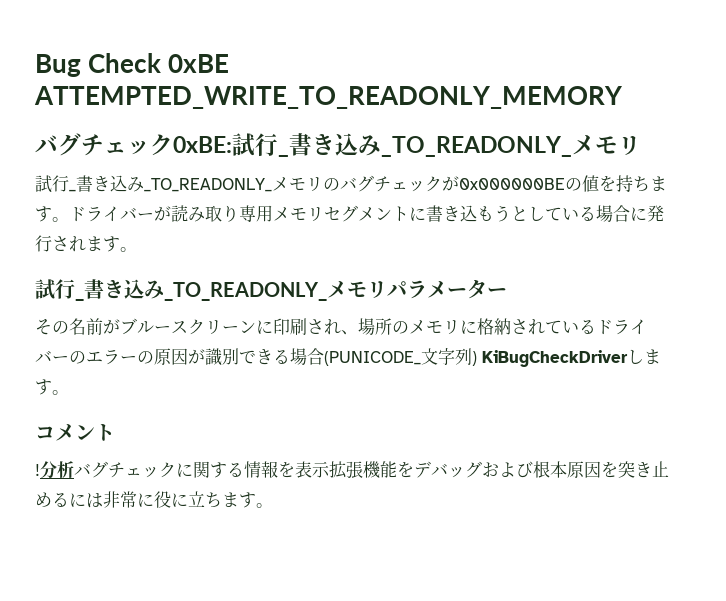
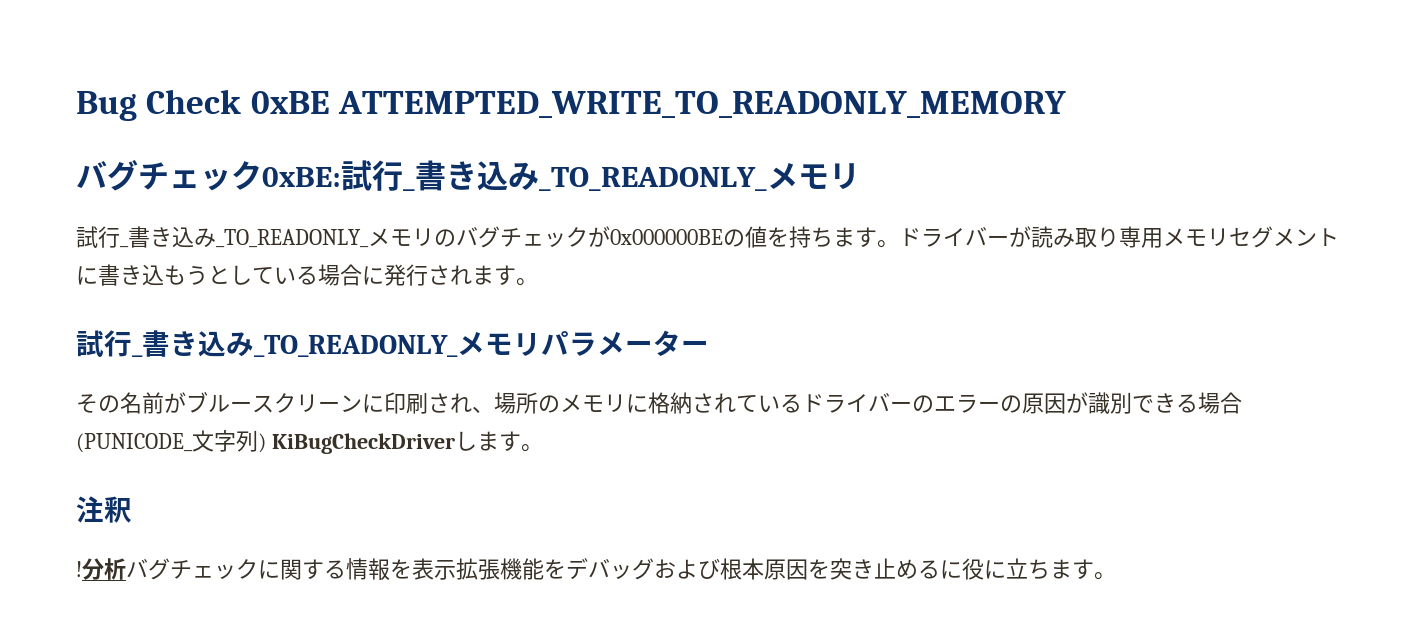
[35,424,115,441] コメント -> [76,496,132,523] 注釈
[86,491,154,508] は非常に -> (962, 569) none

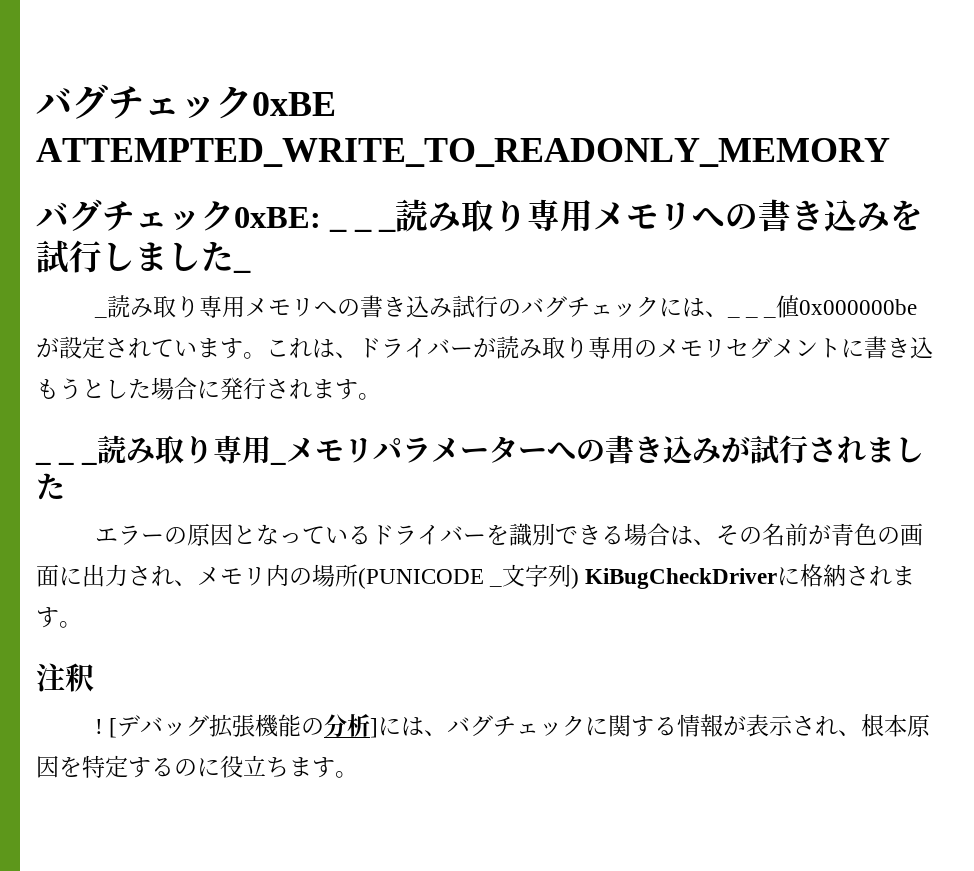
[76,89,242,121] Bug Check -> [36,84,252,119] バグチェック
[341,160,860,191] [76,226,899,249] 試行_書き込み_TO_READONLY_メモリ // 試行_書き込み_TO_READONLY_メモリのバグチェックが0x000000BEの値を持ちます。 -> [328,199,924,232] [36,240,251,273] [93,295,918,318] [36,336,358,359] _ _ _読み取り専用メモリへの書き込みを試行しました_ // _読み取り専用メモリへの書き込み試行のバグチェックには、_ _ _値0x000000beが設定されています。これは、
(1163, 238) none -> [634,340,657,357] の
[252,266,318,285] ている -> [128,378,151,399] た
[76,330,458,358] 試行_書き込み_TO_READONLY_ -> [35,435,286,465] _ _ _読み取り専用_
[76,392,1242,414] [76,433,193,453] // その名前がブルースクリーンに印刷され、場所のメモリに格納されているドライバーのエラーの原因が識別できる場合(PUNICODE_ -> [546,435,924,464] [36,473,65,500] [94,523,923,546] [36,564,503,589] への書き込みが試行されました // エラーの原因となっているドライバーを識別できる場合は、その名前が青色の画面に出力され、メモリ内の場所(PUNICODE _
[454,431,477,451] し -> [777,564,893,587] に格納され
[82,558,126,580] 分析 -> [109,714,448,738] [デバッグ拡張機能の分析]には、
[390,558,1006,580] を表示拡張機能をデバッグおよび根本原因を突き止めるに役に -> [723,714,931,737] [36,755,243,778] が表示され、根本原因を特定するのに役

